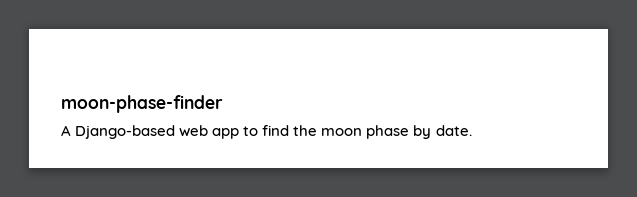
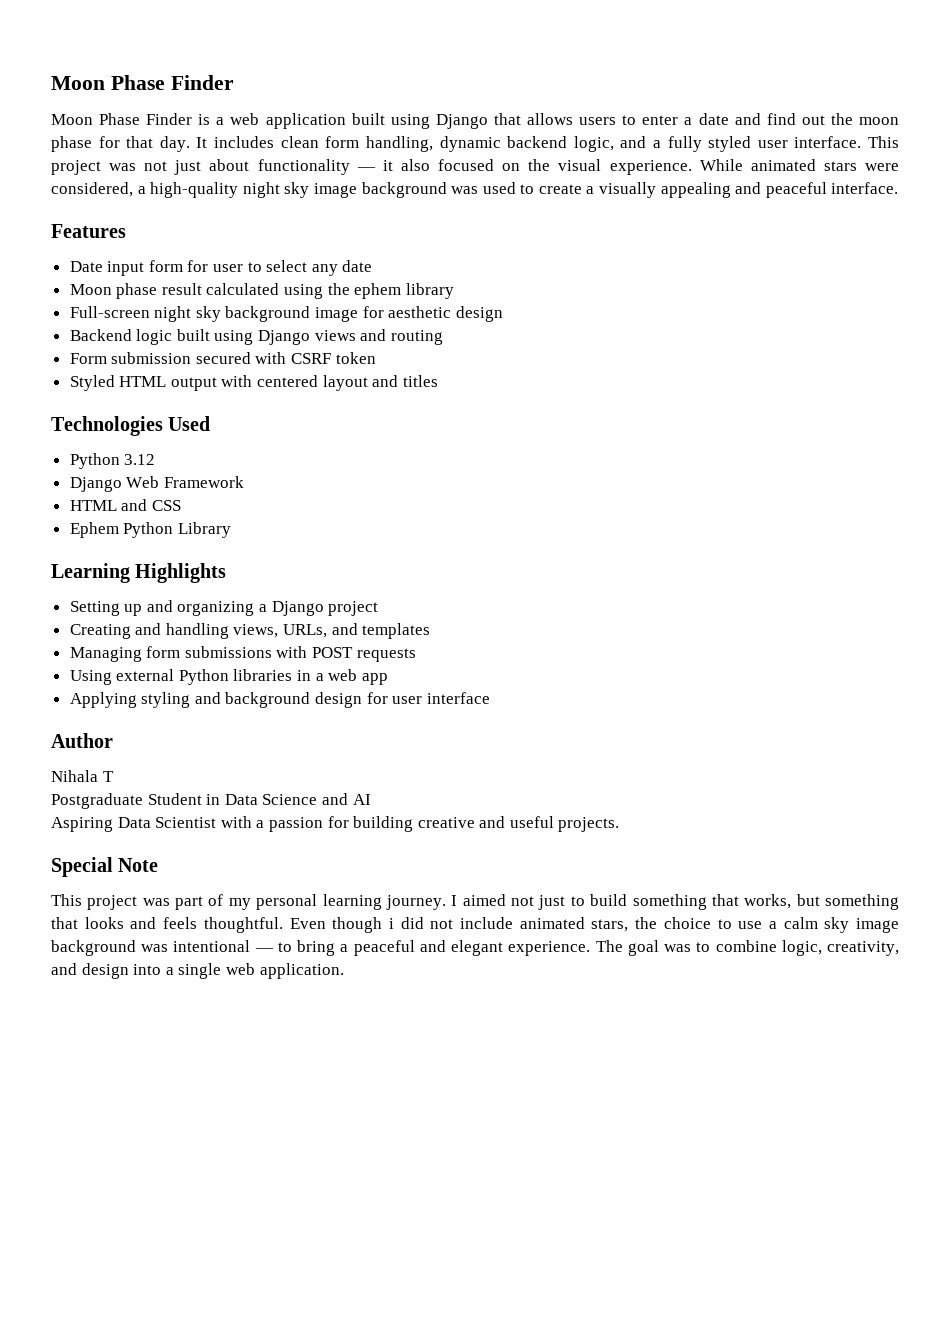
[61,95,223,113] [61,125,472,139] moon-phase-finder // A Django-based web app to find the moon phase by date. -> [51,75,234,90] [51,113,899,129] [51,136,899,152] [51,159,900,175] [51,182,899,198] [51,224,126,238] [69,260,373,276] [69,283,454,299] [69,306,503,322] [69,329,443,345] [69,352,376,364] [69,375,438,391] [51,416,211,436] [69,453,156,469] [69,476,244,492] [69,499,181,511] [69,522,231,538] [51,563,227,583] [69,600,379,616] [69,623,431,639] [69,646,416,662] [69,669,388,685] [69,692,490,708] [51,733,113,748] [51,770,114,782] [51,793,371,809] [51,816,620,832] [51,857,159,877] [51,894,899,910] [51,917,900,933] [51,940,900,956] [51,963,344,979] Moon Phase Finder // Moon Phase Finder is a web application built using Django that allows users to enter a date and find out the moon phase for that day. It includes clean form handling, dynamic backend logic, and a fully styled user interface. This project was not just about functionality — it also focused on the visual experience. While animated stars were considered, a high-quality night sky image background was used to create a visually appealing and peaceful interface. // Features // Date input form for user to select any date // Moon phase result calculated using the ephem library // Full-screen night sky background image for aesthetic design // Backend logic built using Django views and routing // Form submission secured with CSRF token // Styled HTML output with centered layout and titles // Technologies Used // Python 3.12 // Django Web Framework // HTML and CSS // Ephem Python Library // Learning Highlights // Setting up and organizing a Django project // Creating and handling views, URLs, and templates // Managing form submissions with POST requests // Using external Python libraries in a web app // Applying styling and background design for user interface // Author // Nihala T // Postgraduate Student in Data Science and AI // Aspiring Data Scientist with a passion for building creative and useful projects. // Special Note // This project was part of my personal learning journey. I aimed not just to build something that works, but something that looks and feels thoughtful. Even though i did not include animated stars, the choice to use a calm sky image background was intentional — to bring a peaceful and elegant experience. The goal was to combine logic, creativity, and design into a single web application.

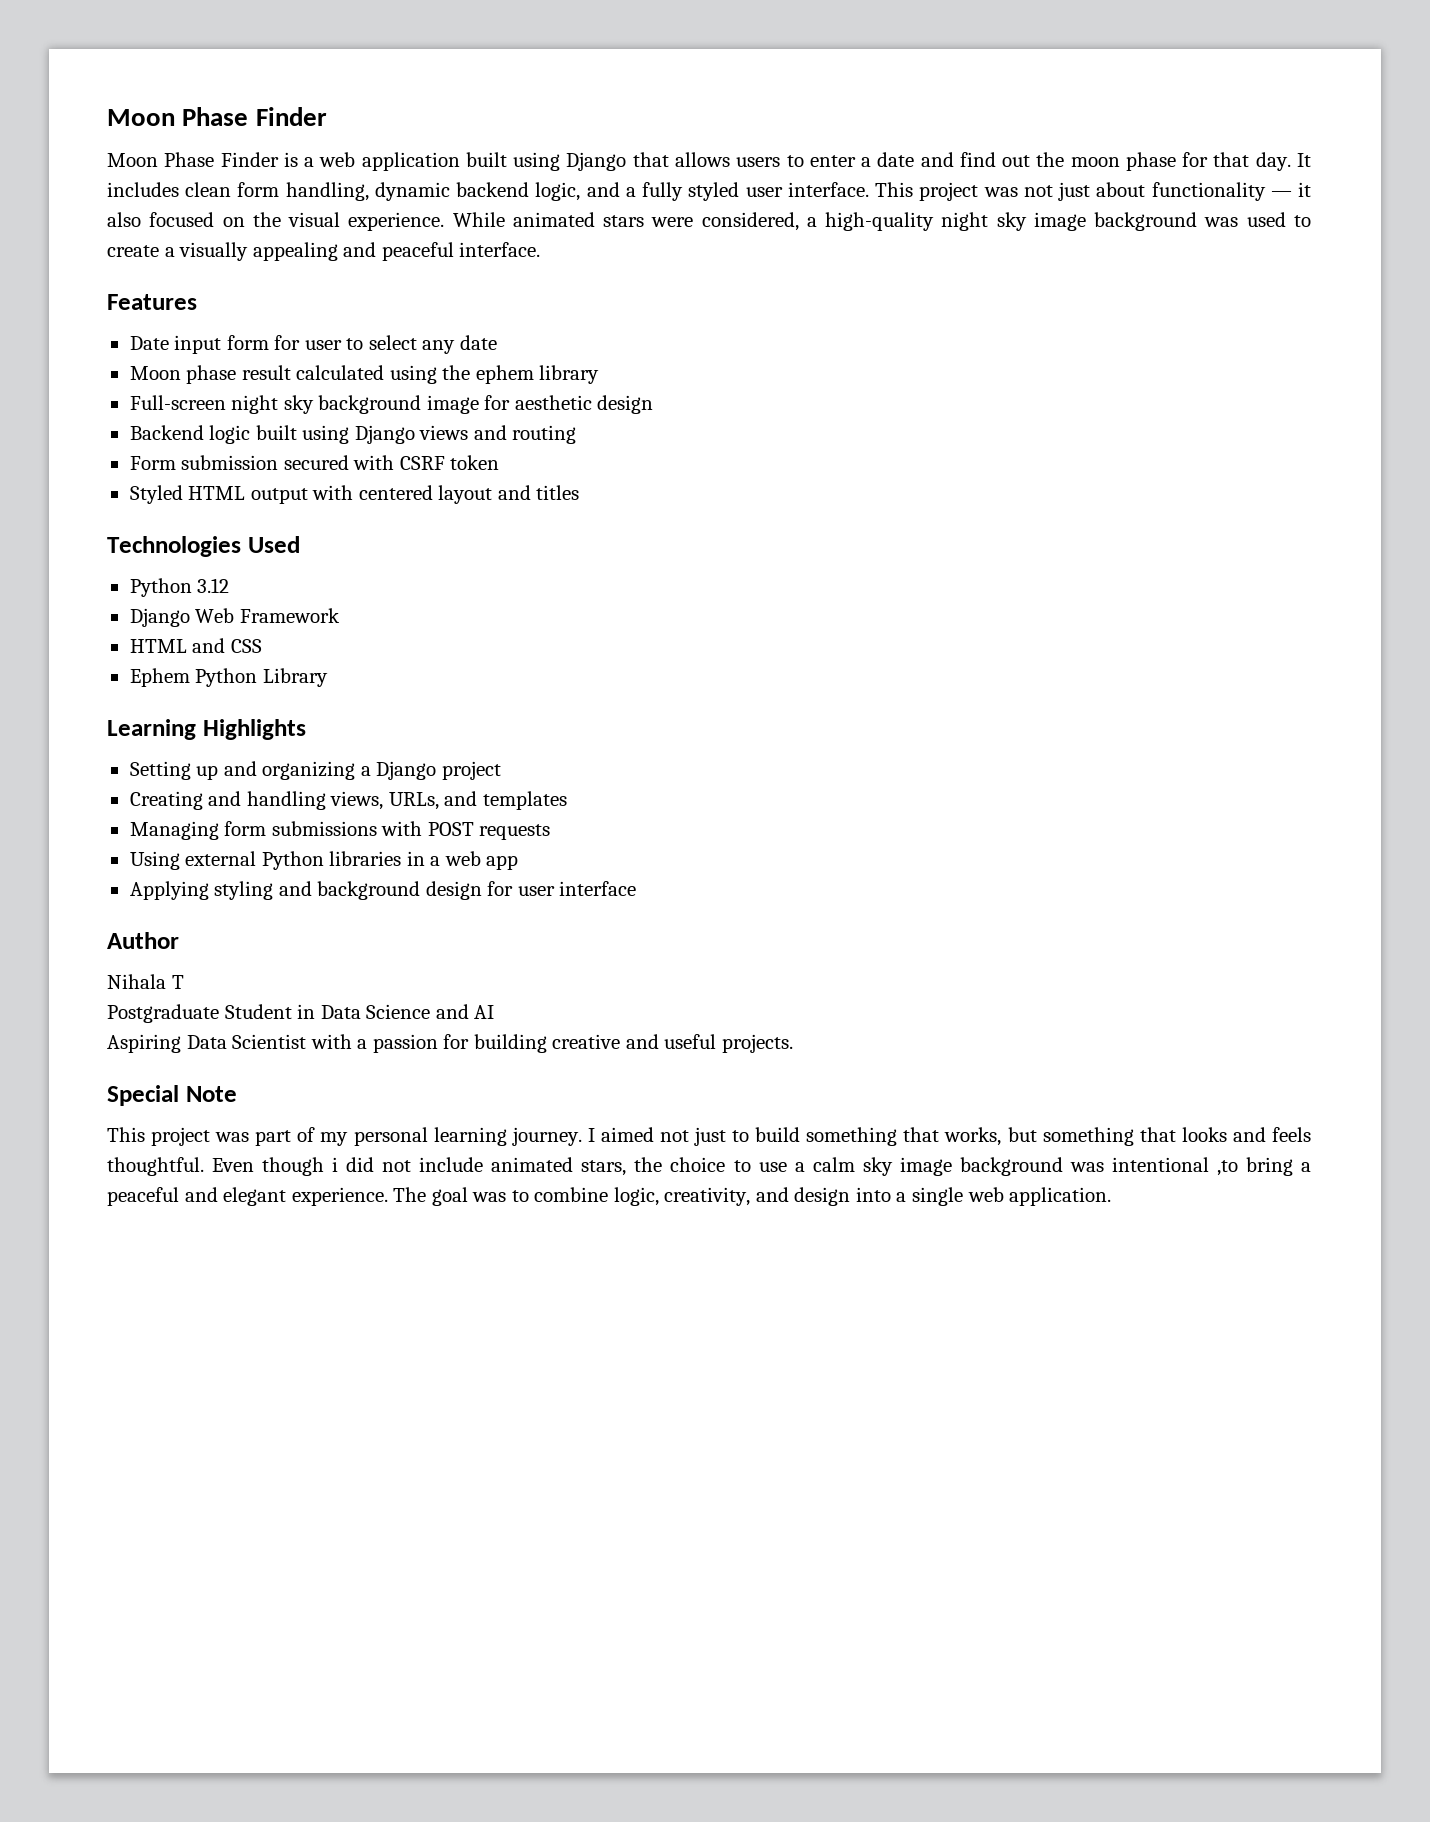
[254,942,292,952] — to -> [1216,1160,1238,1176] ,to

